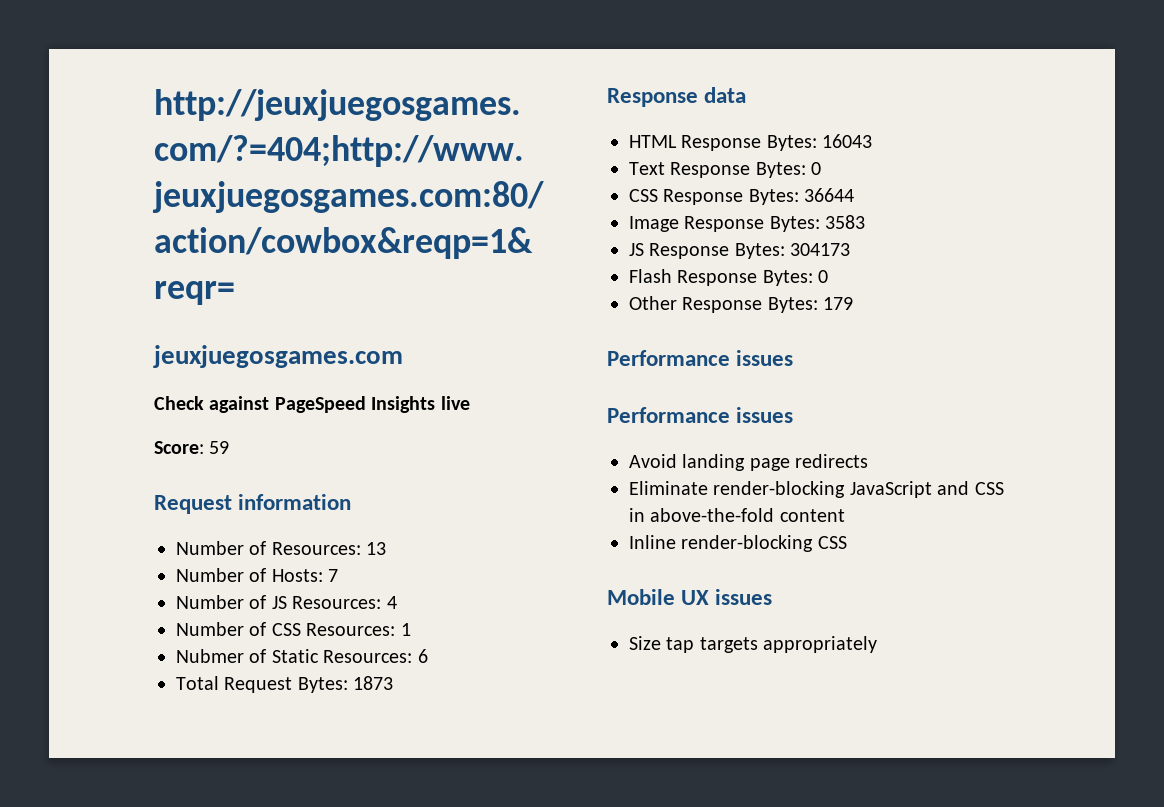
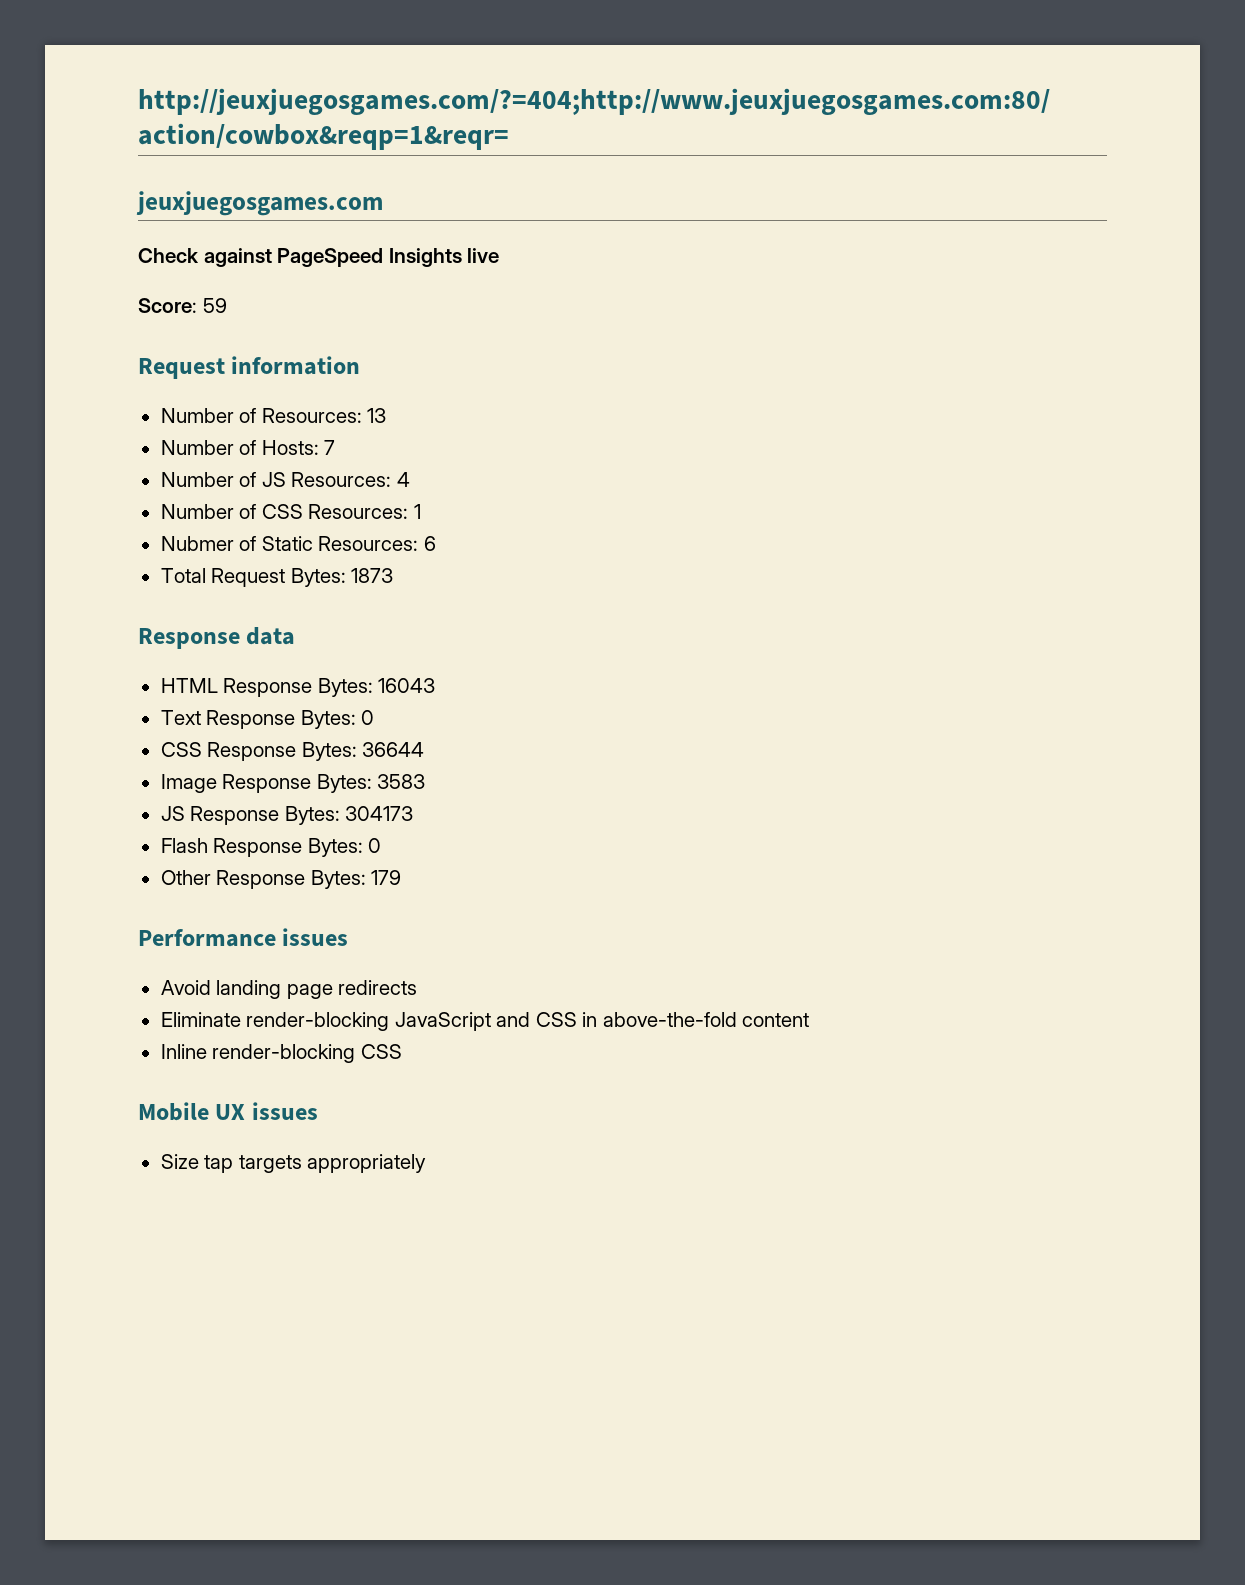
[607,407,794,423] // Performance issues -> (349, 937) none

